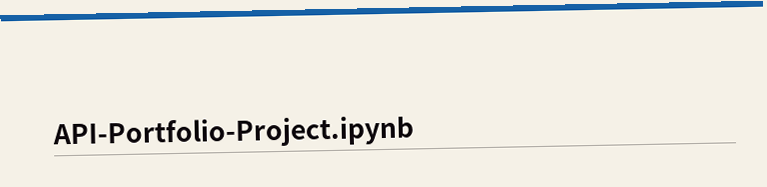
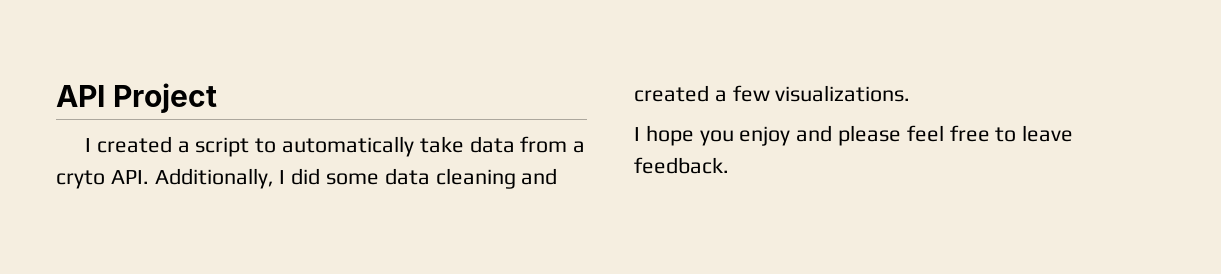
[52,115,414,151] API-Portfolio-Project.ipynb -> [56,83,218,113] [84,136,586,157] [56,168,558,189] [634,85,911,102] [634,125,1074,146] [634,157,729,174] API Project // I created a script to automatically take data from a cryto API. Additionally, I did some data cleaning and created a few visualizations. // I hope you enjoy and please feel free to leave feedback.

